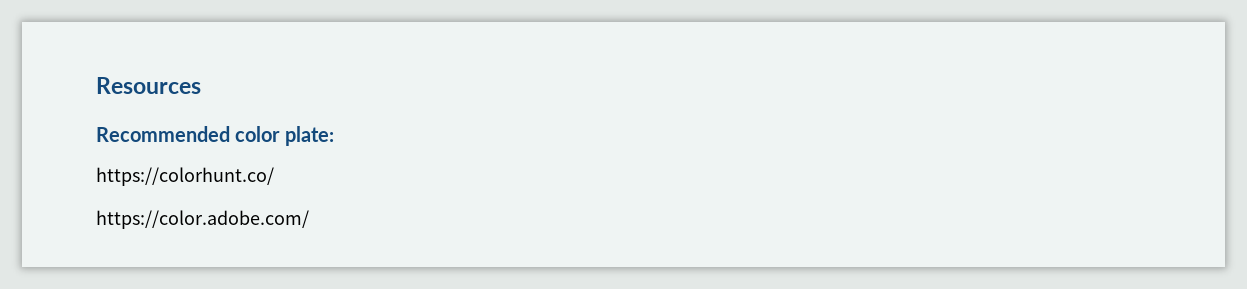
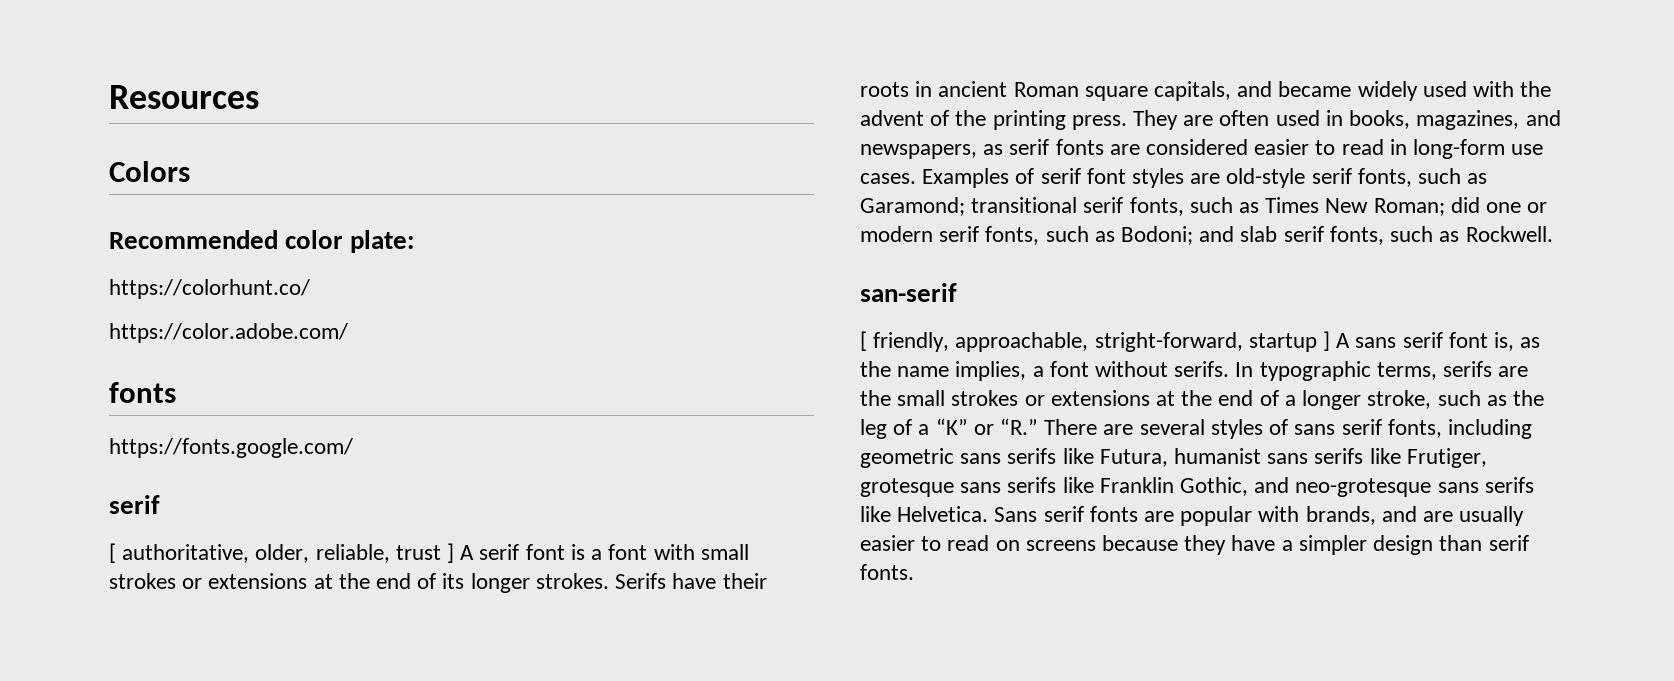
(201, 85) none -> [109,161,190,182] // Colors
(309, 219) none -> [109,382,176,403] [109,438,353,458] [109,495,160,514] [109,543,749,563] [109,573,767,593] [860,81,1552,101] [860,110,1561,130] [860,139,1544,159] [860,168,1488,188] [860,197,1548,216] [860,226,1553,245] [860,283,957,302] [860,331,1541,352] [860,361,1529,381] [860,390,1544,410] [860,418,1532,439] [860,448,1487,468] [860,477,1534,497] [860,506,1525,526] [860,535,1529,555] [860,564,914,580] // fonts // https://fonts.google.com/ // serif // [ authoritative, older, reliable, trust ] A serif font is a font with small strokes or extensions at the end of its longer strokes. Serifs have their roots in ancient Roman square capitals, and became widely used with the advent of the printing press. They are often used in books, magazines, and newspapers, as serif fonts are considered easier to read in long-form use cases. Examples of serif font styles are old-style serif fonts, such as Garamond; transitional serif fonts, such as Times New Roman; did one or modern serif fonts, such as Bodoni; and slab serif fonts, such as Rockwell. // san-serif // [ friendly, approachable, stright-forward, startup ] A sans serif font is, as the name implies, a font without serifs. In typographic terms, serifs are the small strokes or extensions at the end of a longer stroke, such as the leg of a “K” or “R.” There are several styles of sans serif fonts, including geometric sans serifs like Futura, humanist sans serifs like Frutiger, grotesque sans serifs like Franklin Gothic, and neo-grotesque sans serifs like Helvetica. Sans serif fonts are popular with brands, and are usually easier to read on screens because they have a simpler design than serif fonts.

